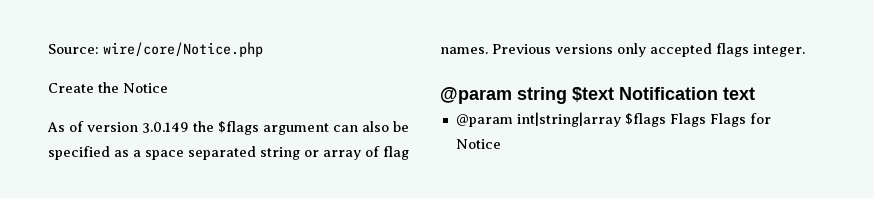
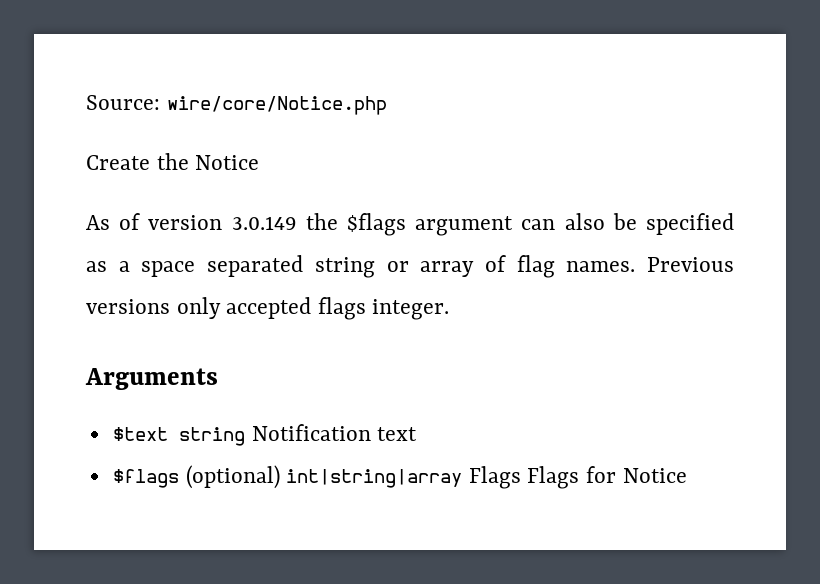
[440,87,614,104] @param string $text -> [85,368,218,390] [112,427,245,446] Arguments // $text string
[455,112,666,127] @param int|string|array $flags -> [112,465,463,489] $flags (optional) int|string|array

